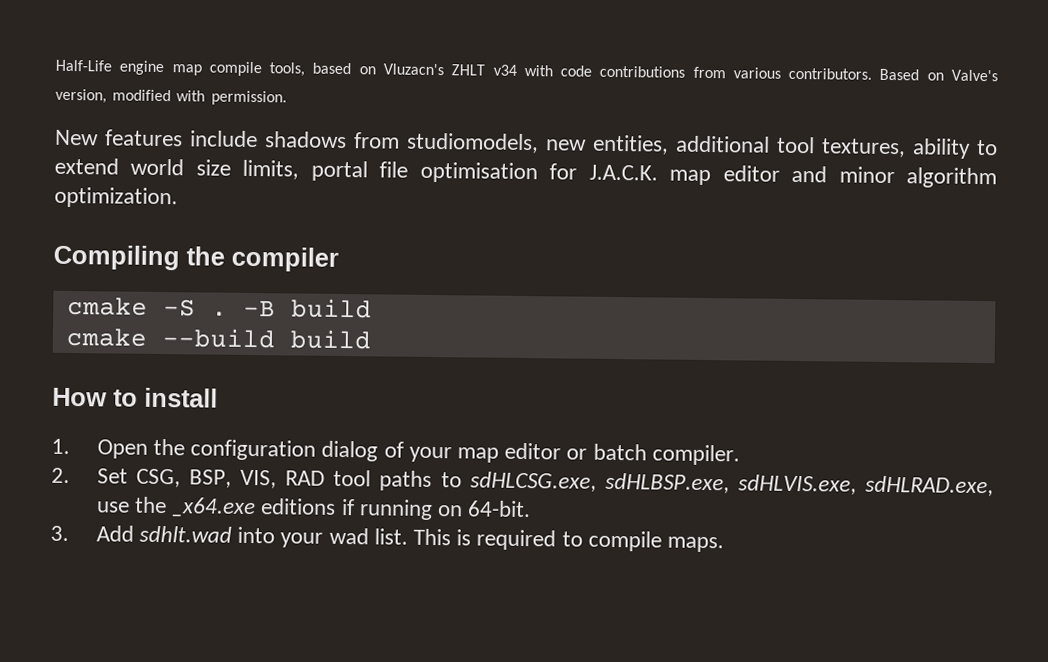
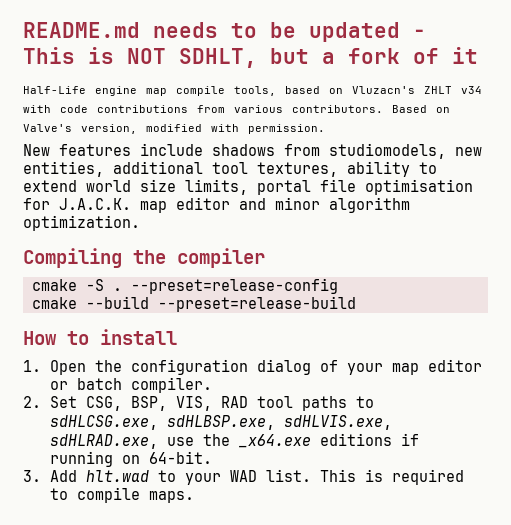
(55, 65) none -> [23,22,426,42] [23,47,478,68] README.md needs to be updated - This is NOT SDHLT, but a fork of it //
[242,298,372,319] -B build -> [131,278,338,294] --preset=release-config
[289,329,371,350] build -> [158,296,356,312] --preset=release-build
[138,525,369,548] sdhlt.wad into your wad -> [85,470,257,485] hlt.wad to your WAD

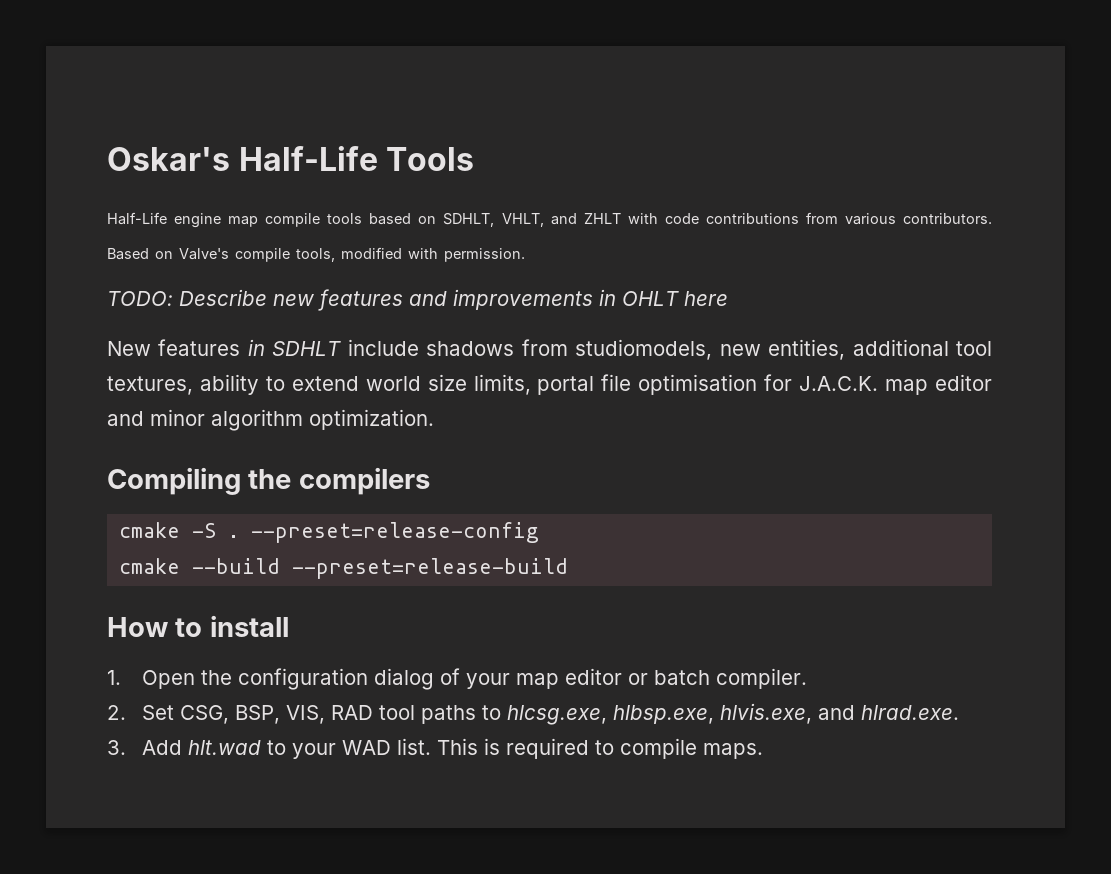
[23,22,426,42] [23,47,478,68] README.md needs to be updated - This is NOT SDHLT, but a fork of it -> [107,146,475,171] Oskar's Half-Life Tools
[234,86,276,96] tools, -> [327,213,363,224] tools
[352,86,482,94] Vluzacn's ZHLT v34 -> [443,213,621,227] SDHLT, VHLT, and ZHLT
[81,124,137,134] version, -> [235,248,335,262] compile tools,
(325, 129) none -> [107,289,728,311] // TODO: Describe new features and improvements in OHLT here
(131, 150) none -> [247,339,342,356] in SDHLT
[177,248,265,268] compiler -> [298,467,430,495] compilers
[49,415,392,430] [49,433,419,449] [49,451,212,467] sdHLCSG.exe, sdHLBSP.exe, sdHLVIS.exe, sdHLRAD.exe, use the _x64.exe editions if running on 64-bit. -> [506,703,959,725] hlcsg.exe, hlbsp.exe, hlvis.exe, and hlrad.exe.

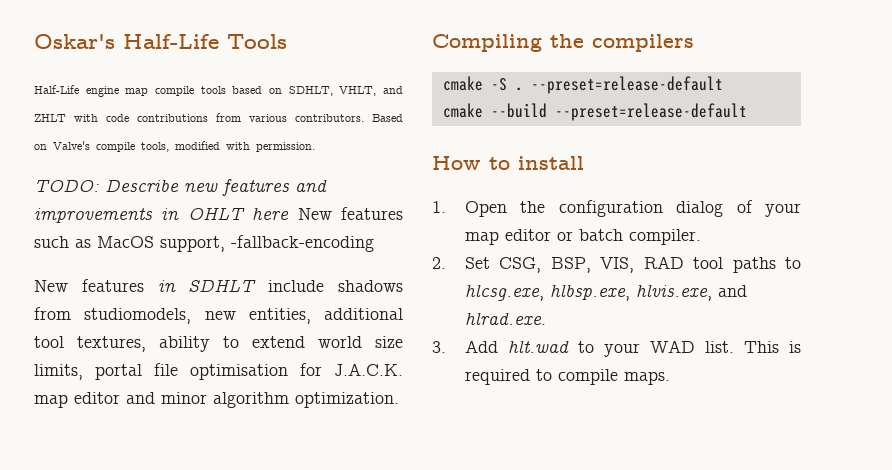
(728, 298) none -> [297,207,403,220] [34,235,374,252] New features such as MacOS support, -fallback-encoding
[251,522,540,543] --preset=release-config -> [530,76,723,94] --preset=release-default
[292,558,569,579] --preset=release-build -> [554,103,747,121] --preset=release-default

